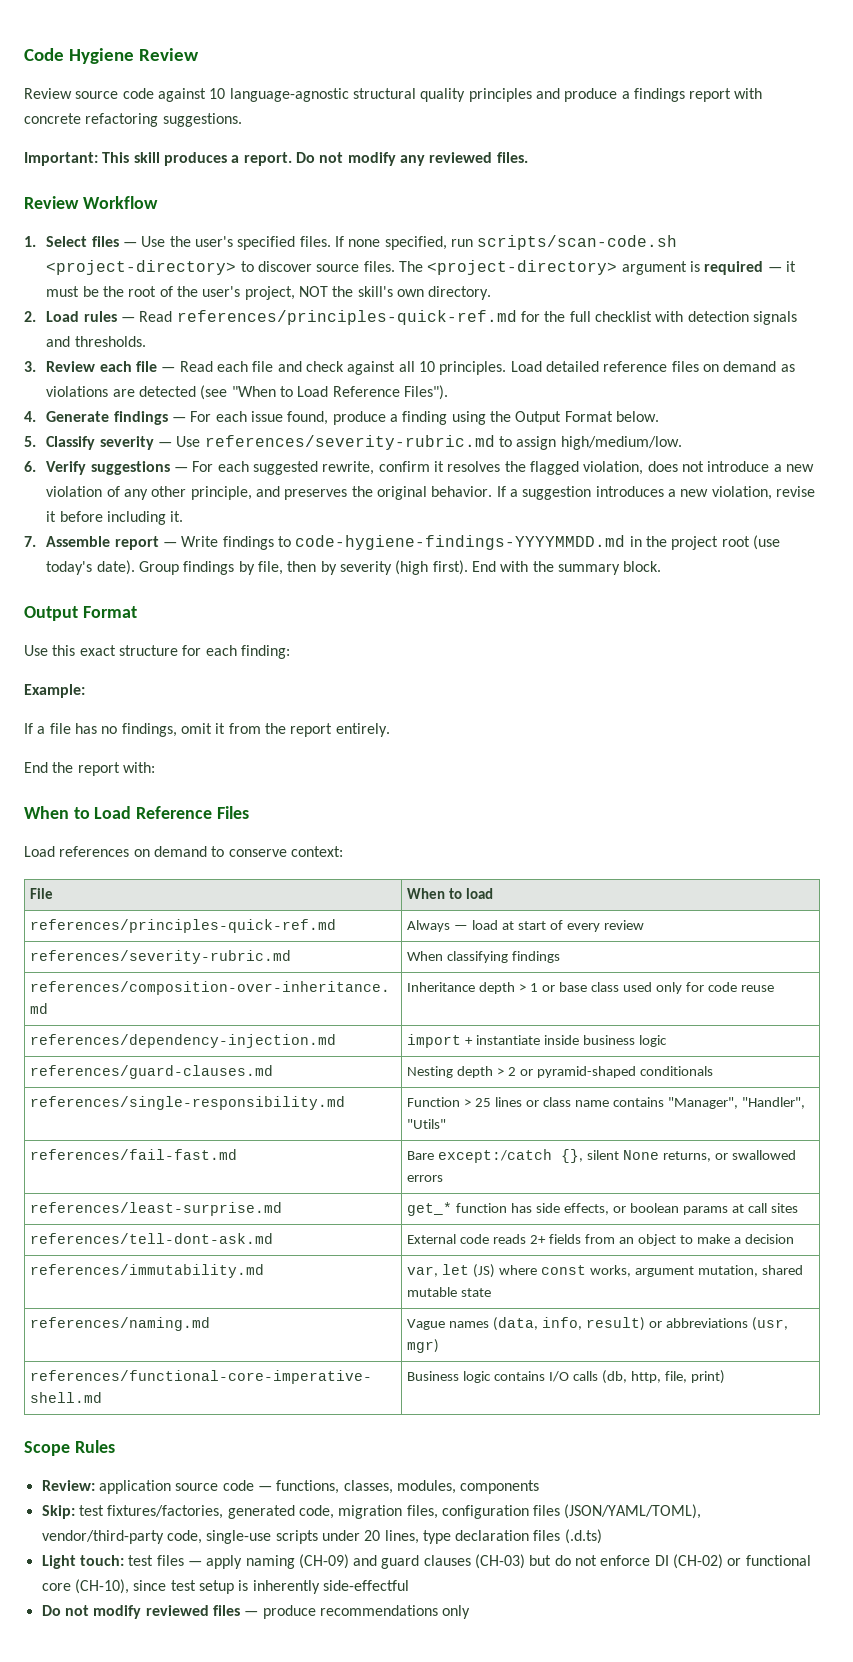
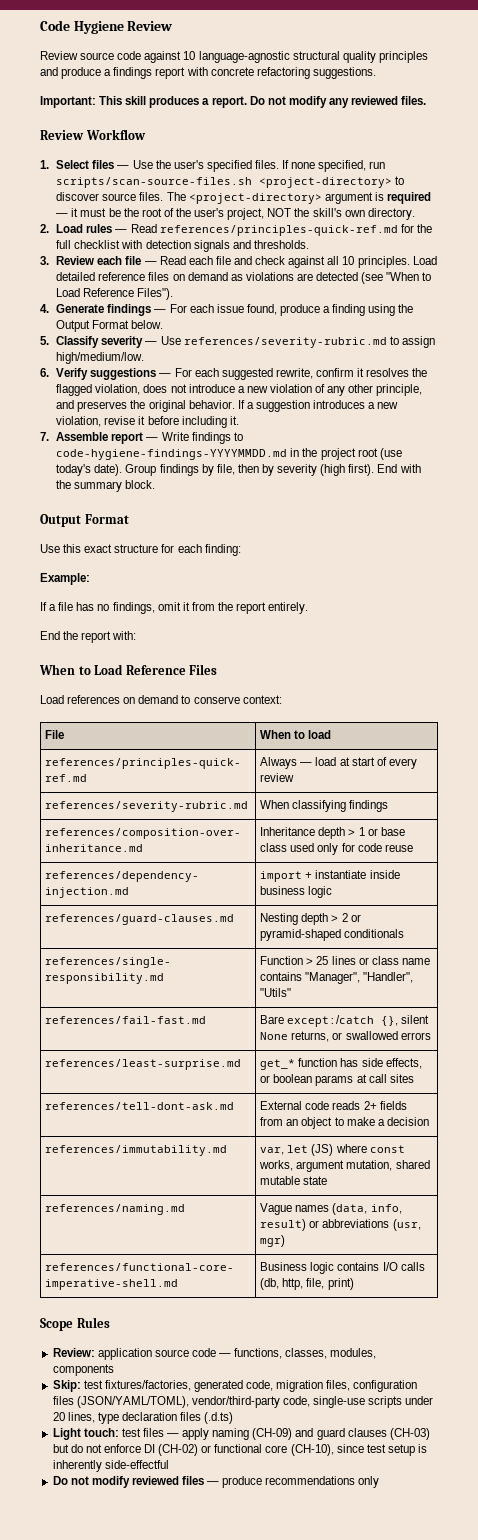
[477,235,678,250] scripts/scan-code.sh -> [56,177,253,188] scripts/scan-source-files.sh

